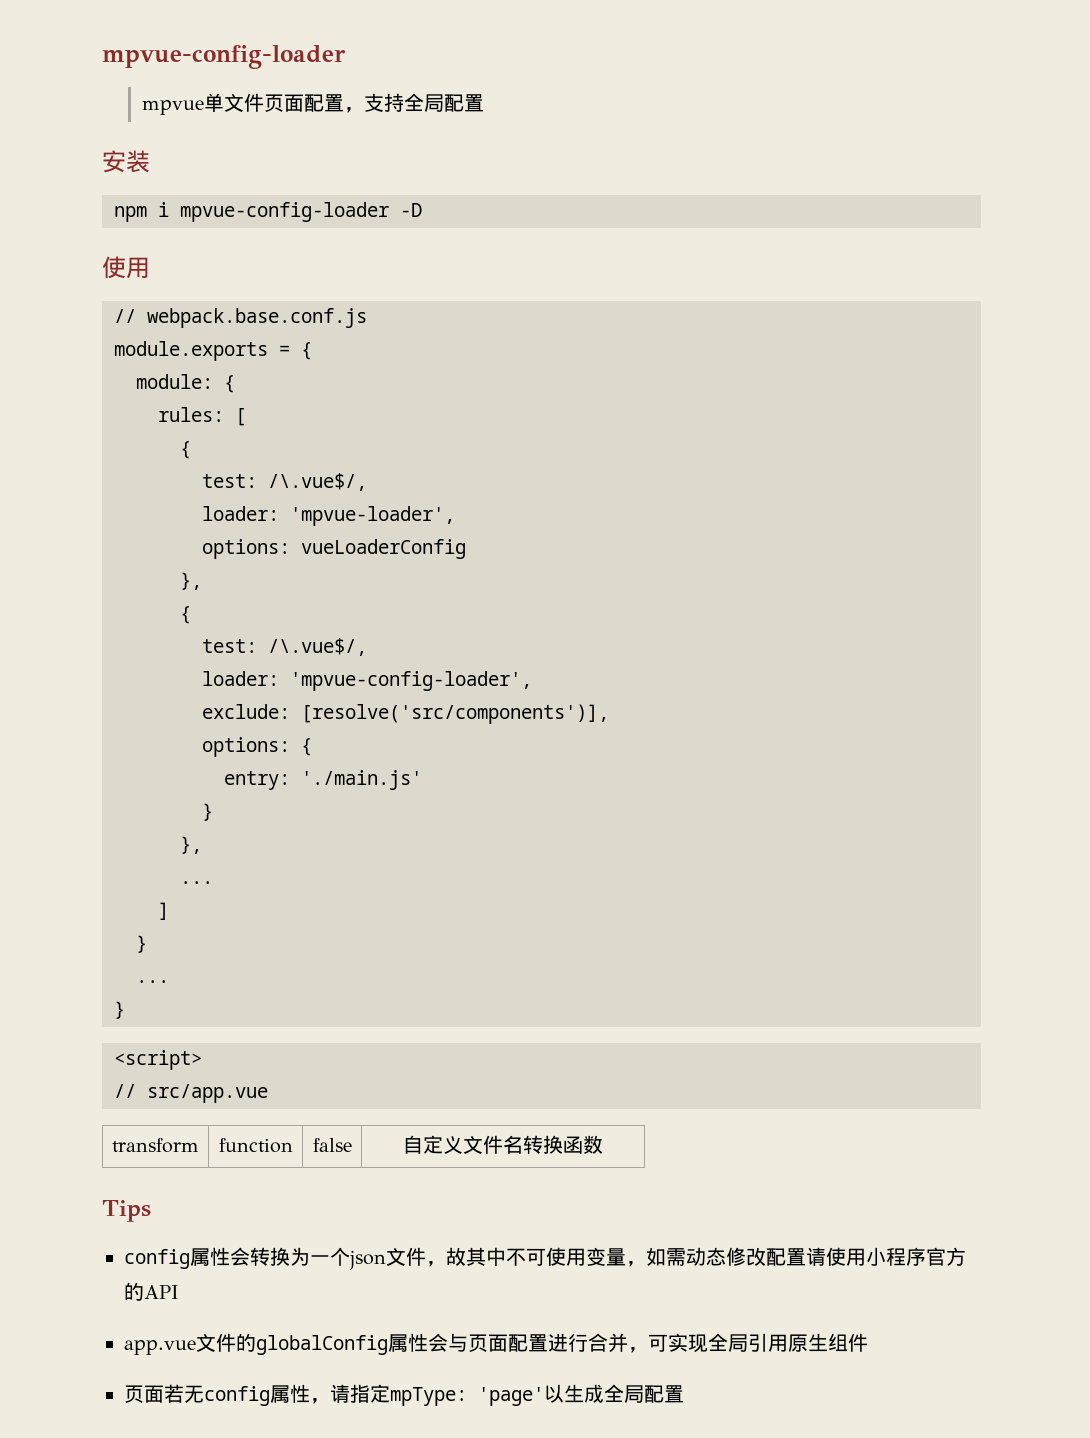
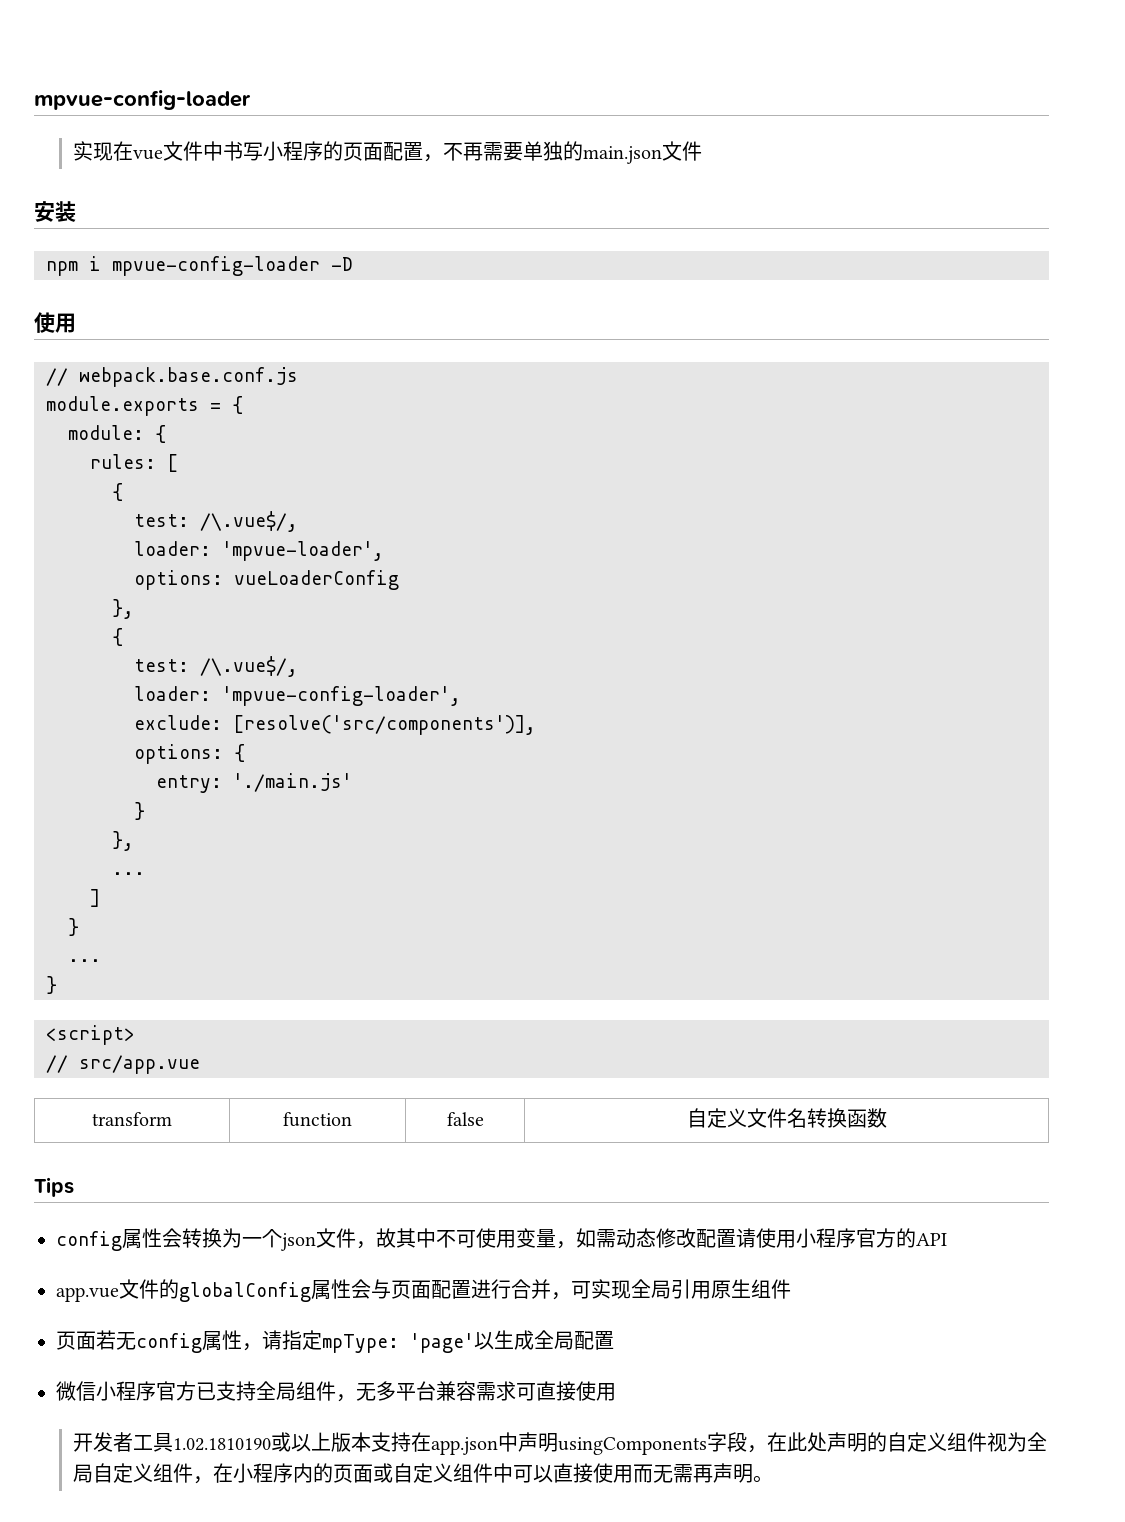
[141,93,484,115] mpvue单文件页面配置，支持全局配置 -> [73,141,703,164] 实现在vue文件中书写小程序的页面配置，不再需要单独的main.json文件
(684, 1394) none -> [56,1381,616,1402] [73,1432,1048,1455] [73,1463,774,1484] // 微信小程序官方已支持全局组件，无多平台兼容需求可直接使用 // 开发者工具1.02.1810190或以上版本支持在app.json中声明usingComponents字段，在此处声明的自定义组件视为全局自定义组件，在小程序内的页面或自定义组件中可以直接使用而无需再声明。

